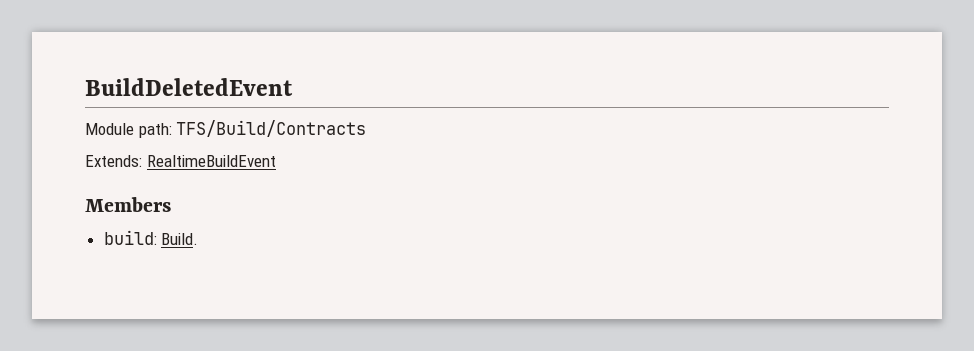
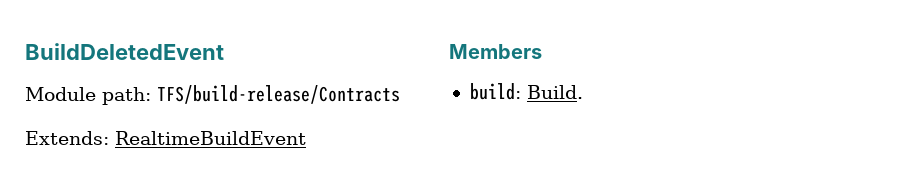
[176,120,367,137] TFS/Build/Contracts -> [157,85,400,104] TFS/build-release/Contracts

